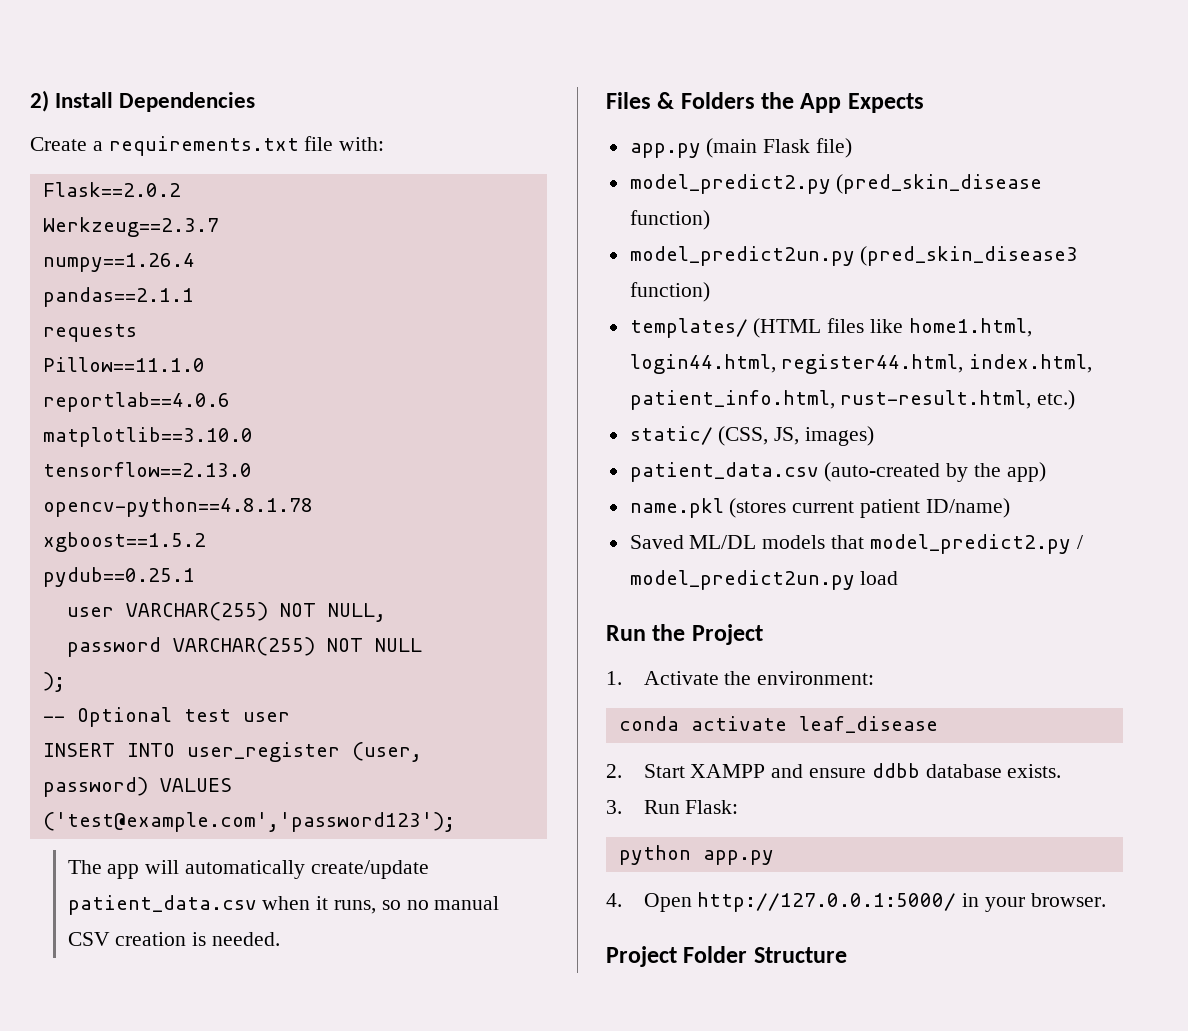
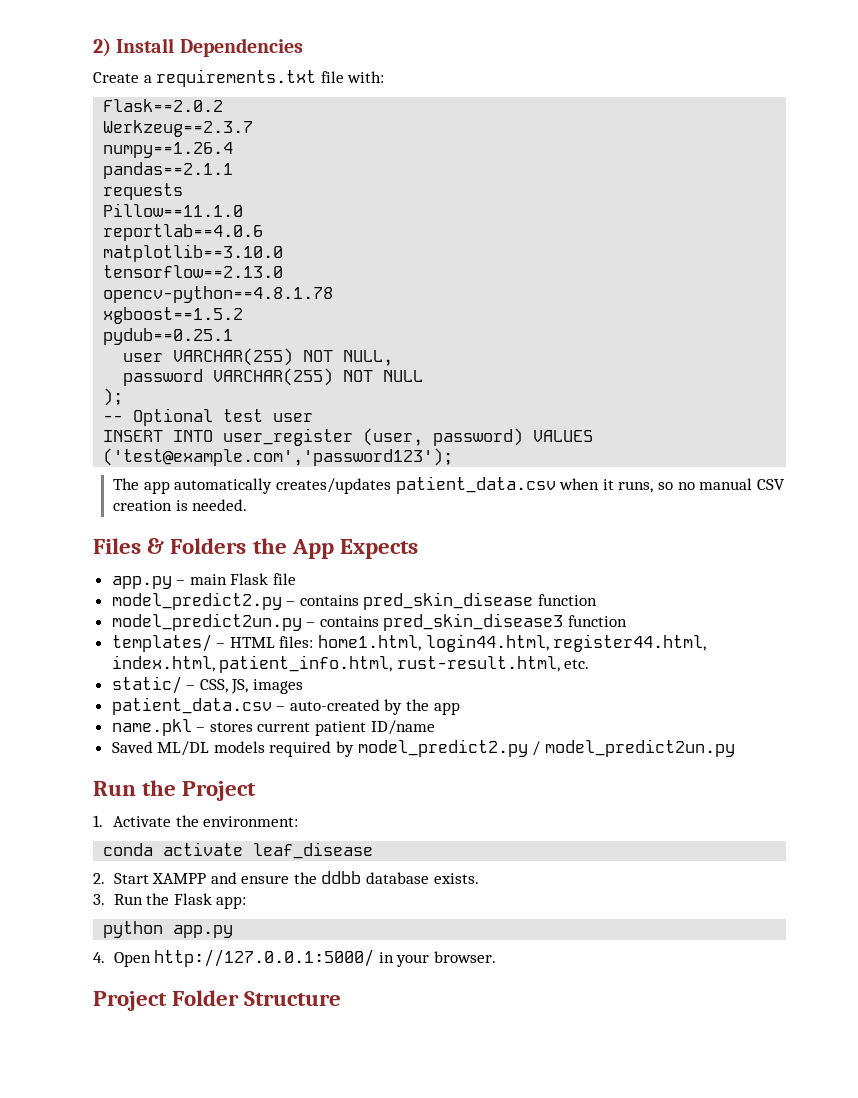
[145,860,429,879] will automatically create/update -> [174,478,392,494] automatically creates/updates
[706,138,853,158] [629,174,1043,194] [629,210,710,230] [629,246,1079,266] [629,282,710,302] [629,318,904,338] (main Flask file) // model_predict2.py (pred_skin_disease function) // model_predict2un.py (pred_skin_disease3 function) // templates/ (HTML files like -> [176,573,297,585] [111,592,598,610] [111,613,628,631] [111,634,314,652] – main Flask file // model_predict2.py – contains pred_skin_disease function // model_predict2un.py – contains pred_skin_disease3 function // templates/ – HTML files:
[1037,390,1076,410] etc.) -> [564,659,590,669] etc.
[718,426,875,446] [629,462,941,482] (CSS, JS, images) // patient_data.csv (auto-created -> [186,679,304,694] [111,697,380,715] – CSS, JS, images // patient_data.csv – auto-created
[1006,462,1046,482] app) -> [433,702,460,715] app
[729,498,787,518] (stores -> [196,722,253,732] – stores
[925,498,1010,518] ID/name) -> [370,720,435,735] ID/name
[831,535,865,549] that -> [269,741,355,757] required by
[860,571,899,585] load -> (735, 748) none
(866, 773) none -> [293,872,317,884] the
[685,800,739,814] Flask: -> [146,893,247,909] the Flask app:

